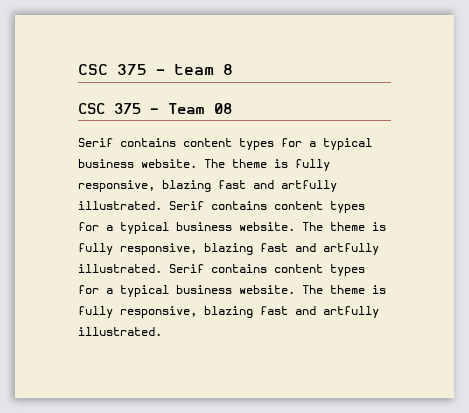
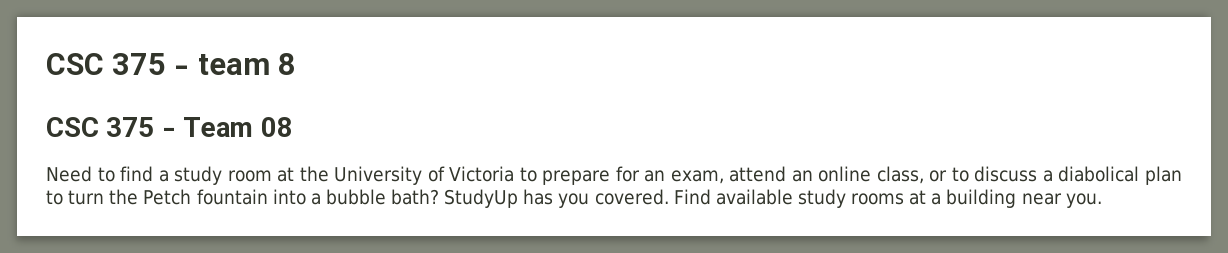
[78,138,372,150] [78,159,330,171] [78,180,337,192] [78,201,365,213] [78,222,386,234] [78,243,379,255] [78,264,365,276] [78,285,386,297] [78,306,379,318] [78,327,162,336] Serif contains content types for a typical business website. The theme is fully responsive, blazing fast and artfully illustrated. Serif contains content types for a typical business website. The theme is fully responsive, blazing fast and artfully illustrated. Serif contains content types for a typical business website. The theme is fully responsive, blazing fast and artfully illustrated. -> [46,166,1182,185] [46,189,1102,208] Need to find a study room at the University of Victoria to prepare for an exam, attend an online class, or to discuss a diabolical plan to turn the Petch fountain into a bubble bath? StudyUp has you covered. Find available study rooms at a building near you.

